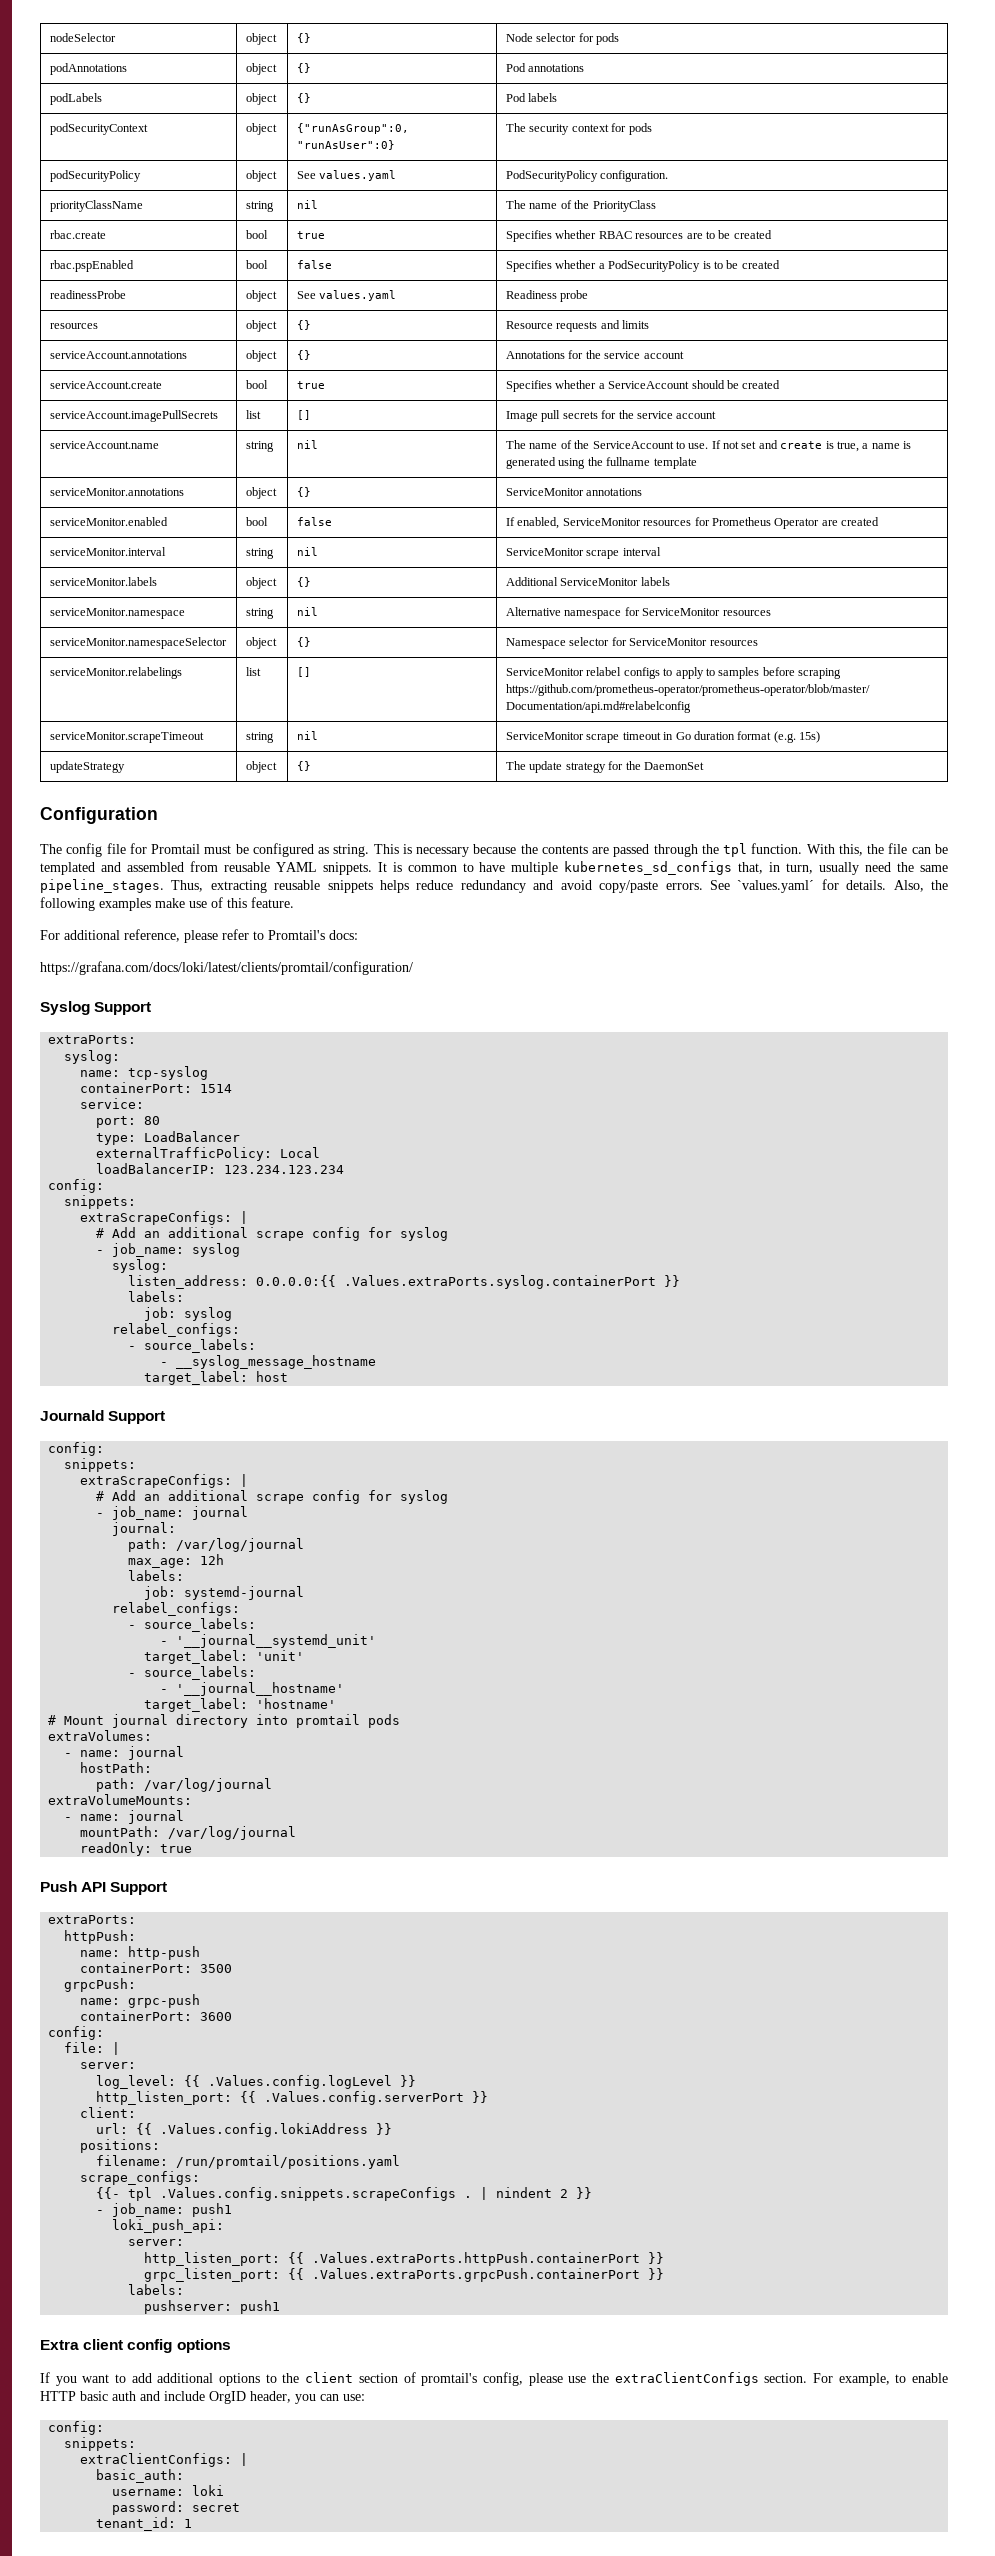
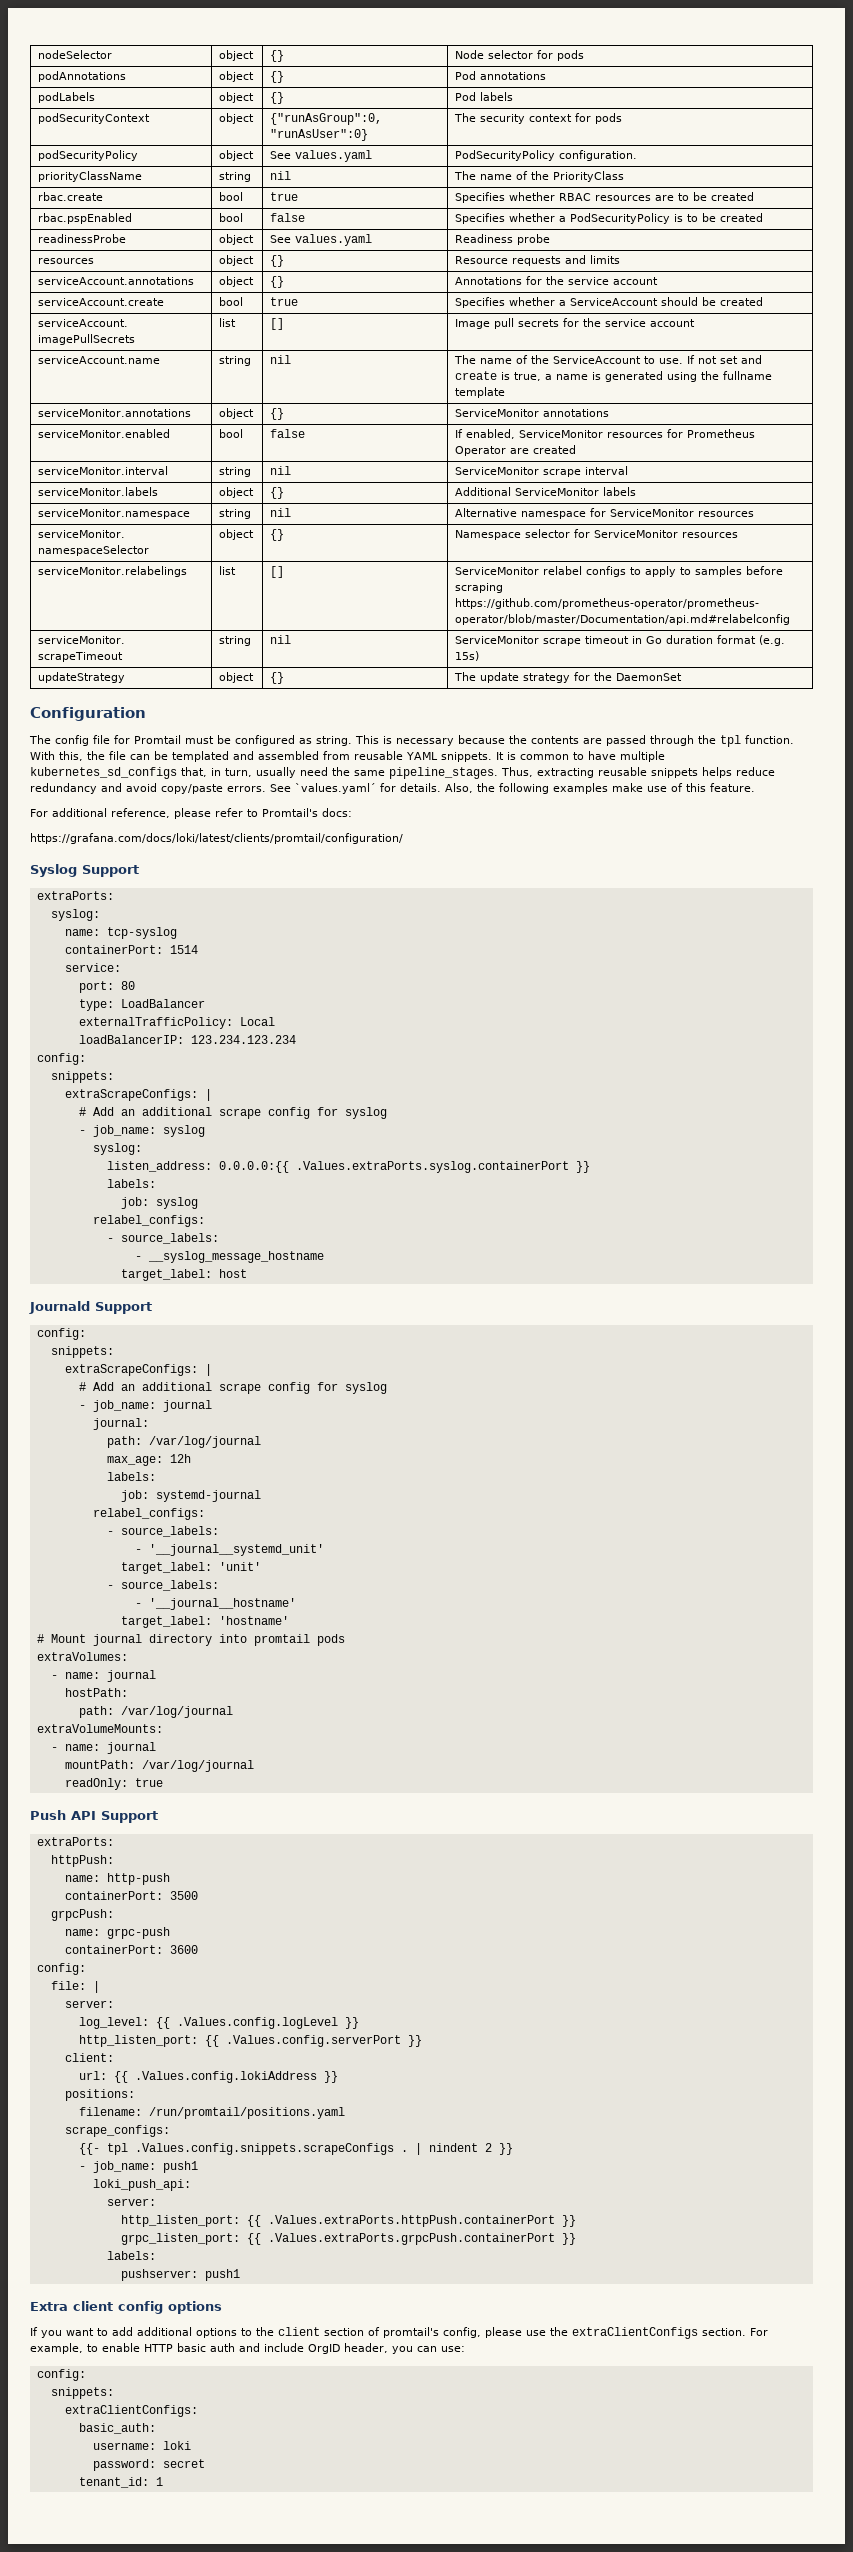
[240,2453,249,2466] | -> (198, 2411) none

